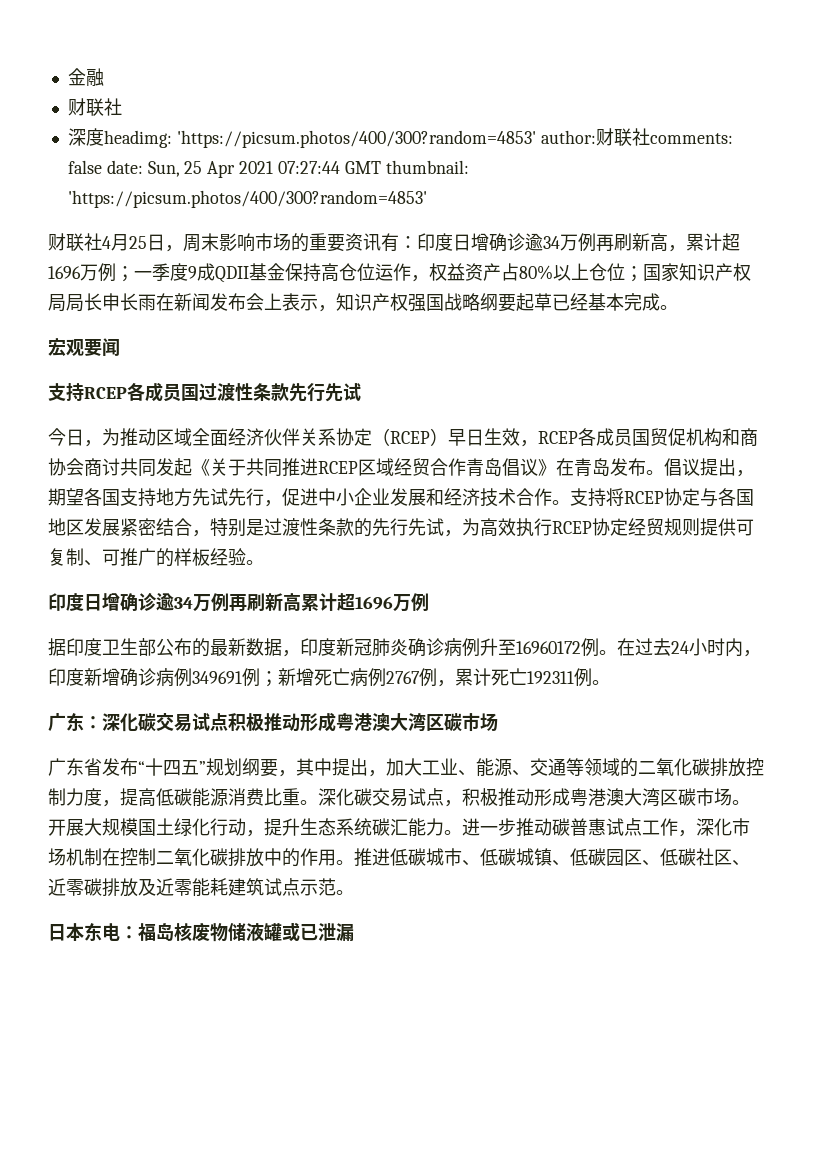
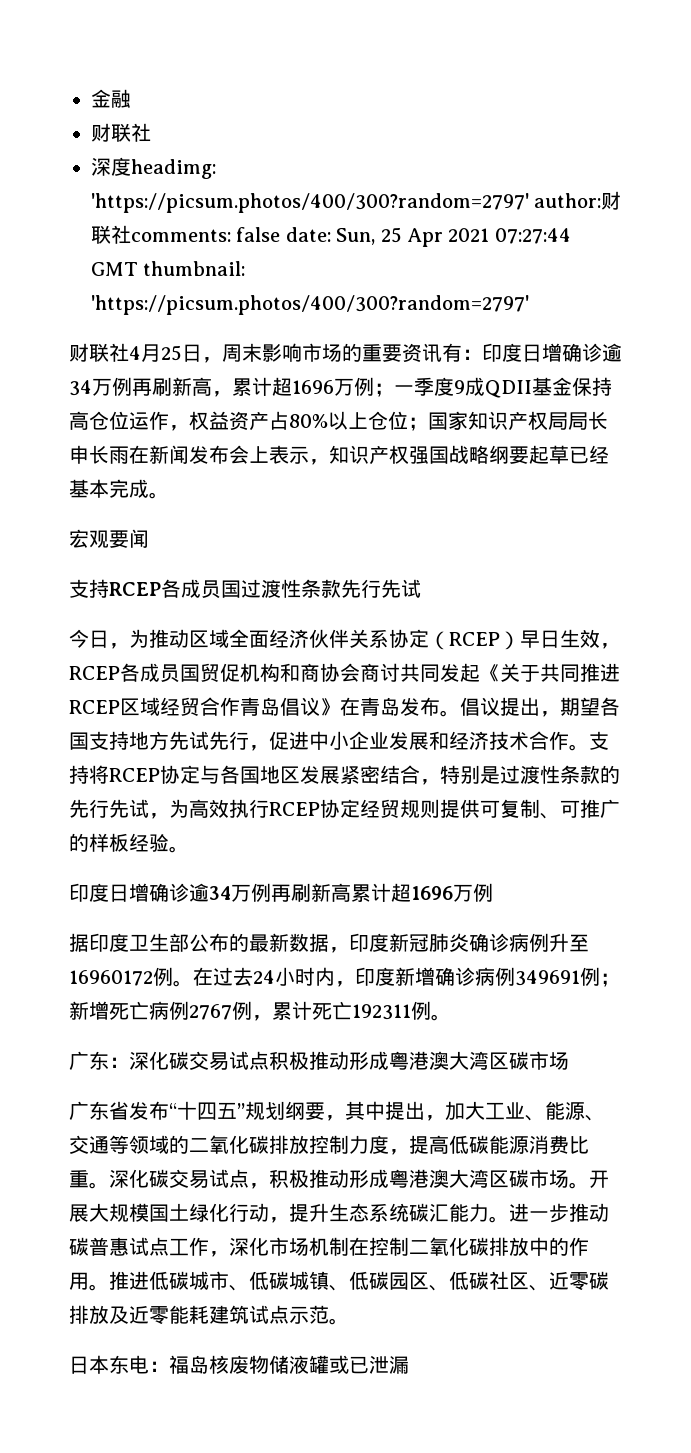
[176,130,536,148] 'https://picsum.photos/400/300?random=4853' -> [91,193,529,213] 'https://picsum.photos/400/300?random=2797'
[67,190,427,208] 'https://picsum.photos/400/300?random=4853' -> [91,295,529,315] 'https://picsum.photos/400/300?random=2797'

